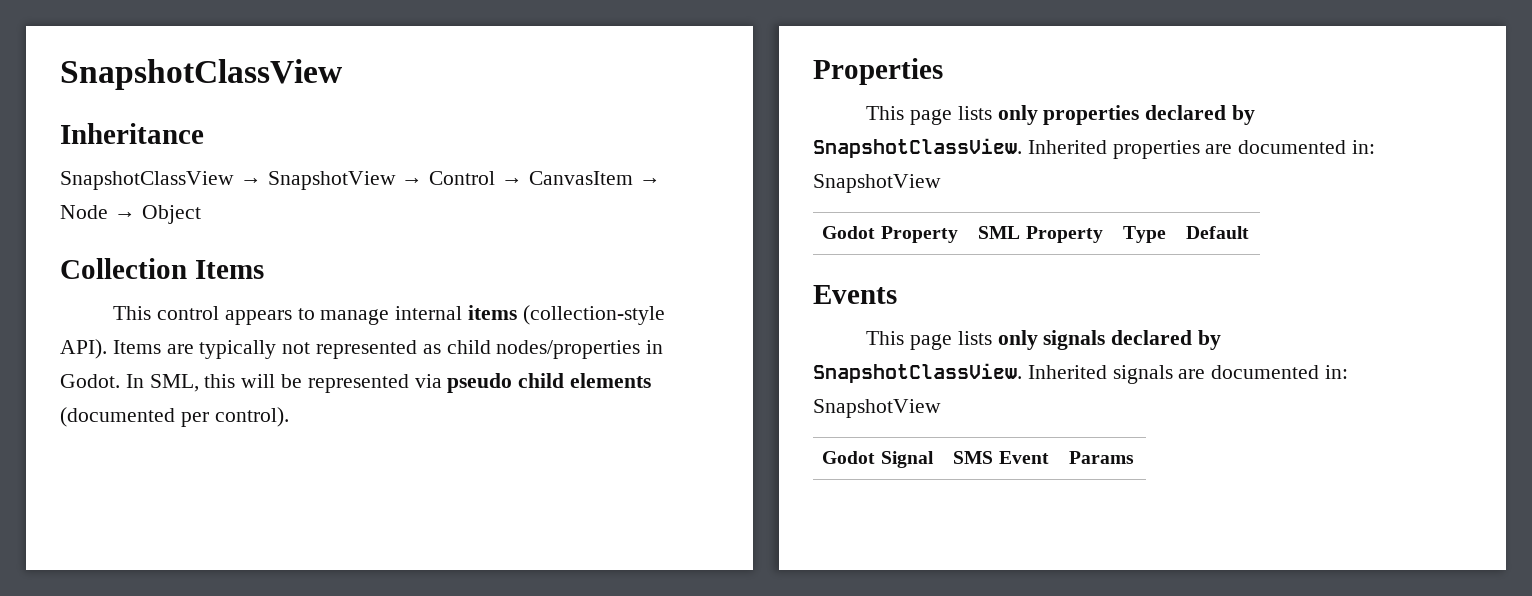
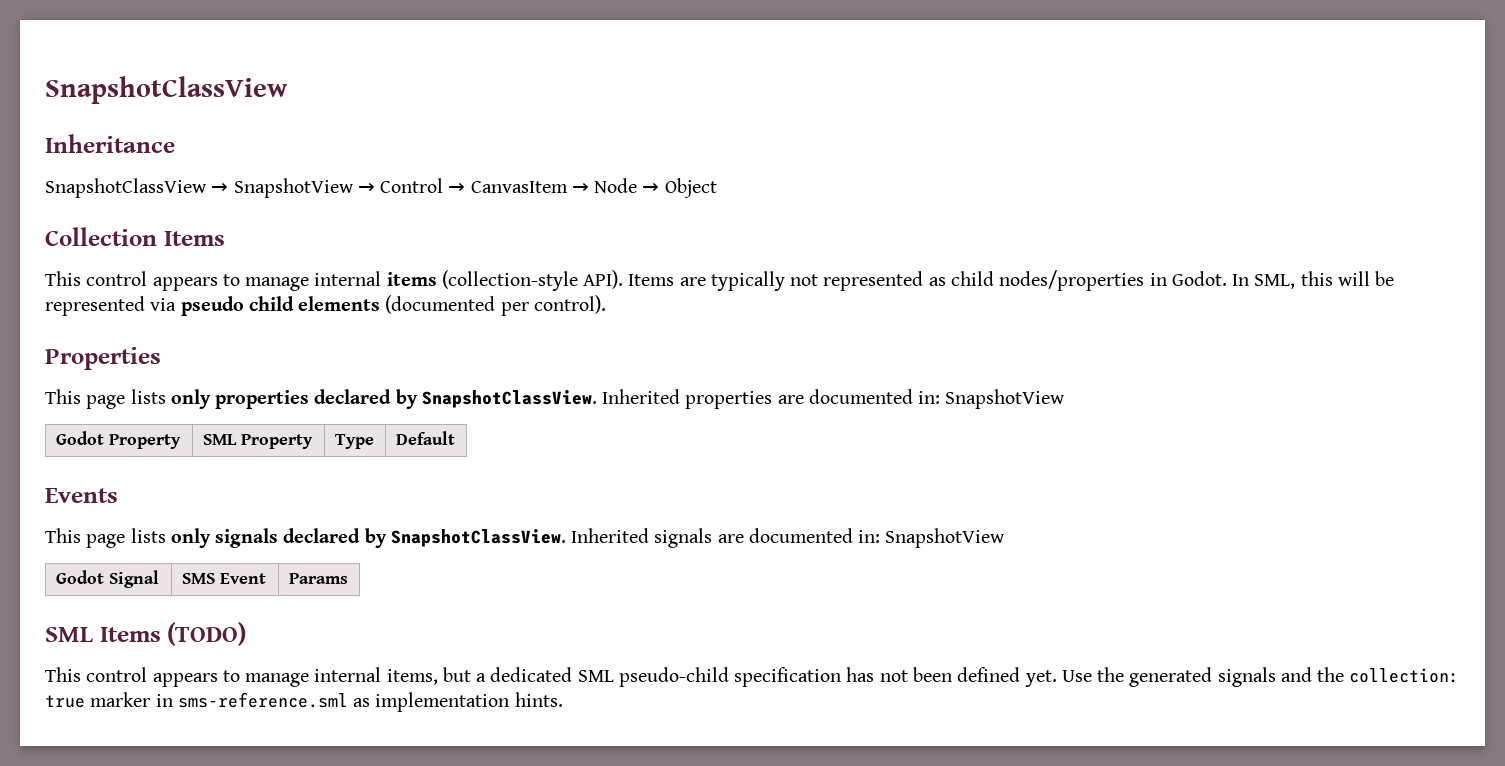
(1135, 457) none -> [45,622,247,646] [45,667,1460,687] [45,692,563,712] // SML Items (TODO) // This control appears to manage internal items, but a dedicated SML pseudo-child specification has not been defined yet. Use the generated signals and the collection: true marker in sms-reference.sml as implementation hints.

